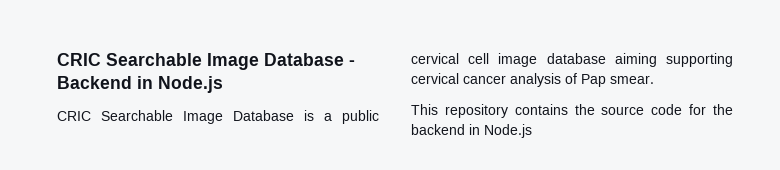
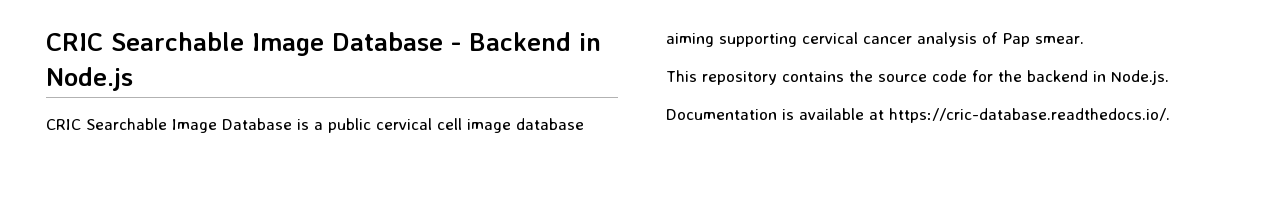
[484,124,532,138] Node.js -> [1111,70,1169,85] [666,108,1170,123] Node.js. // Documentation is available at https://cric-database.readthedocs.io/.

